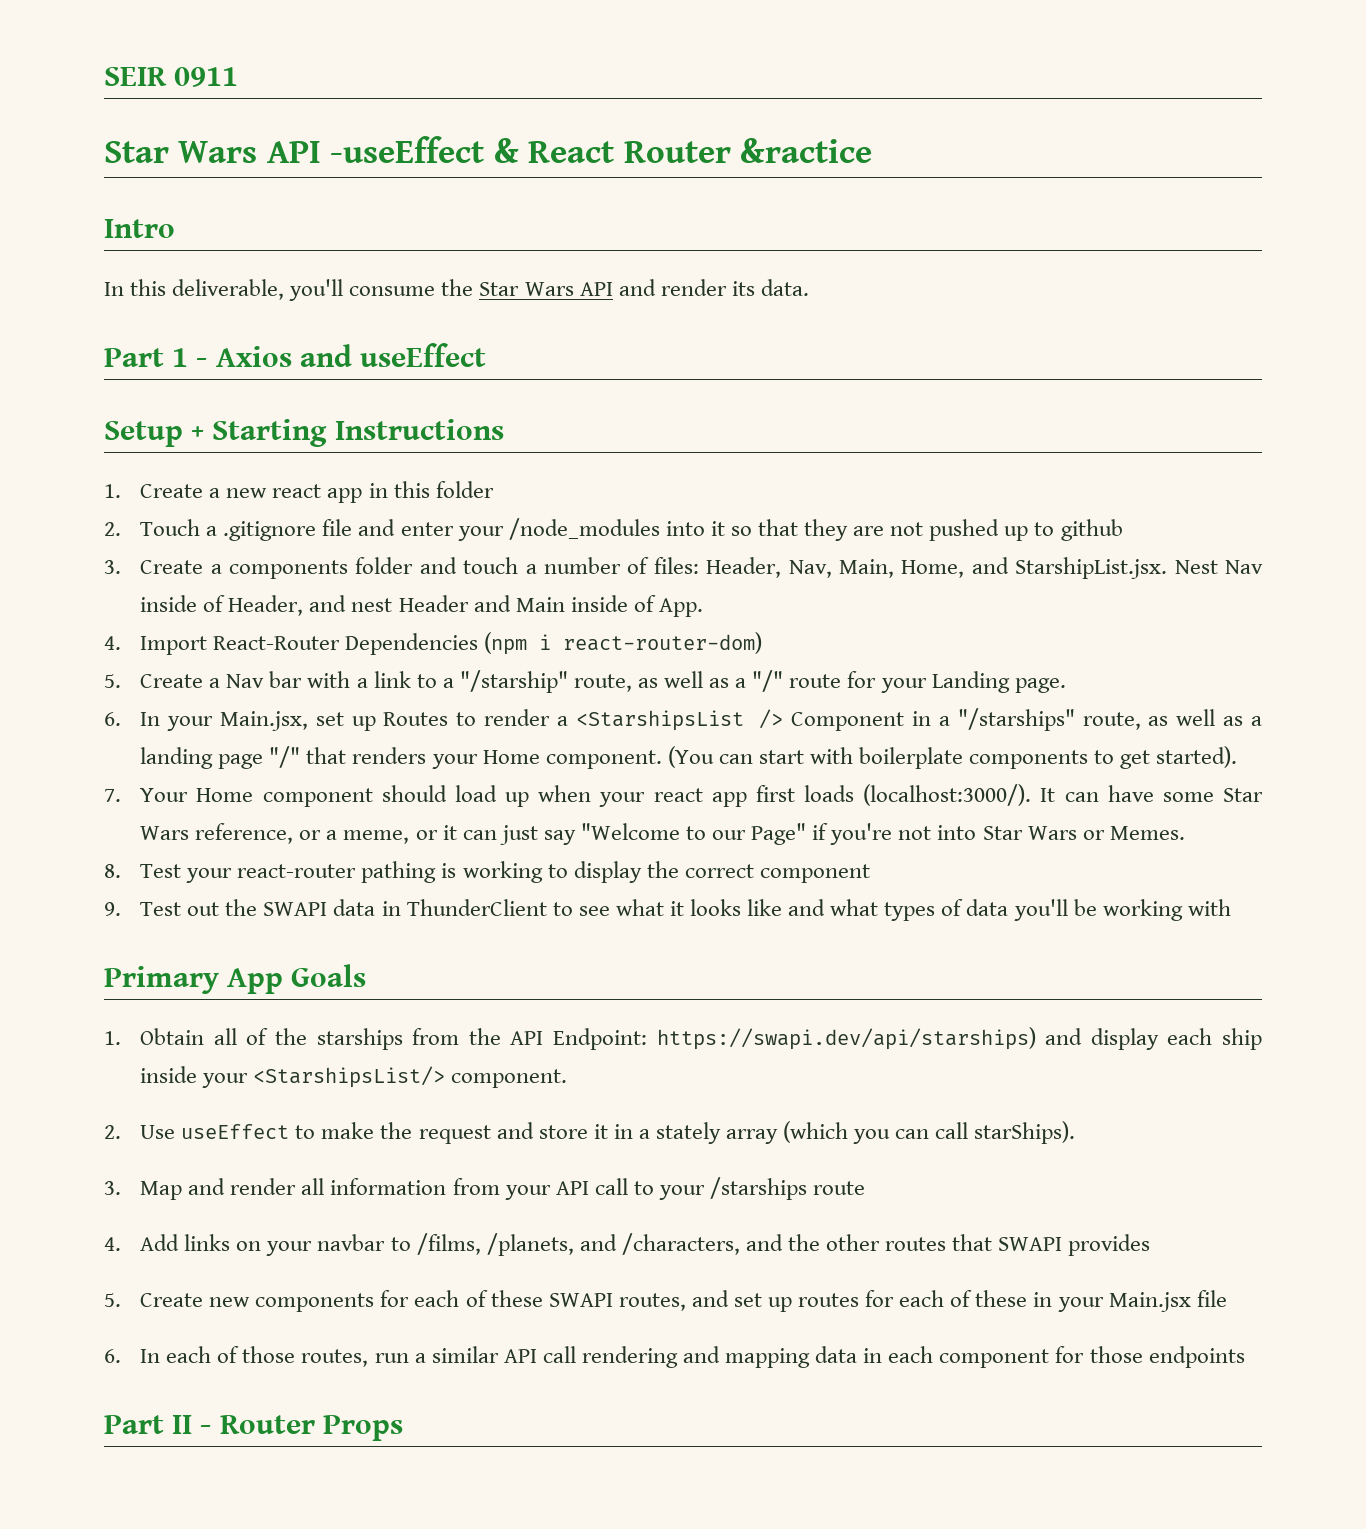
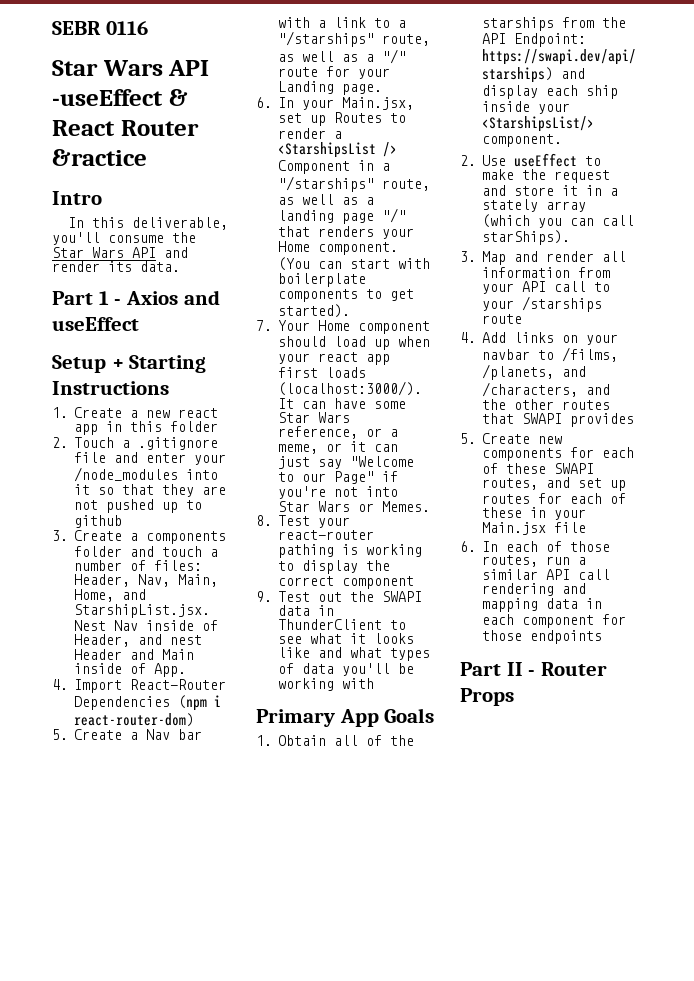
[104,67,239,87] SEIR 0911 -> [52,21,148,35] SEBR 0116
[459,670,568,693] "/starship" -> [277,31,374,47] "/starships"

